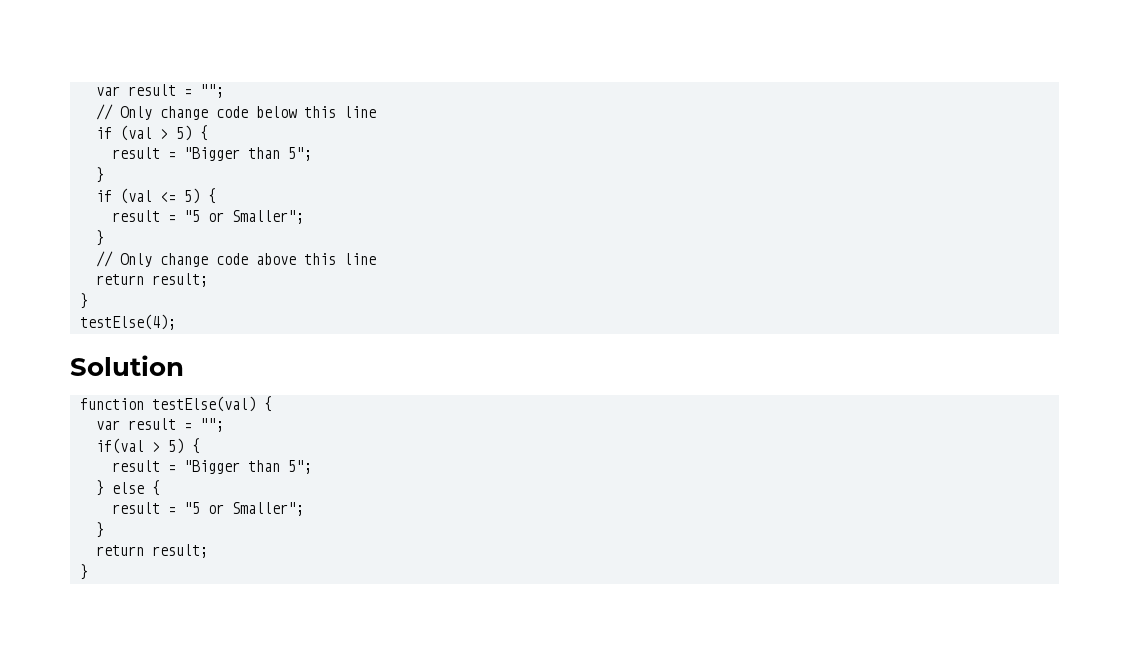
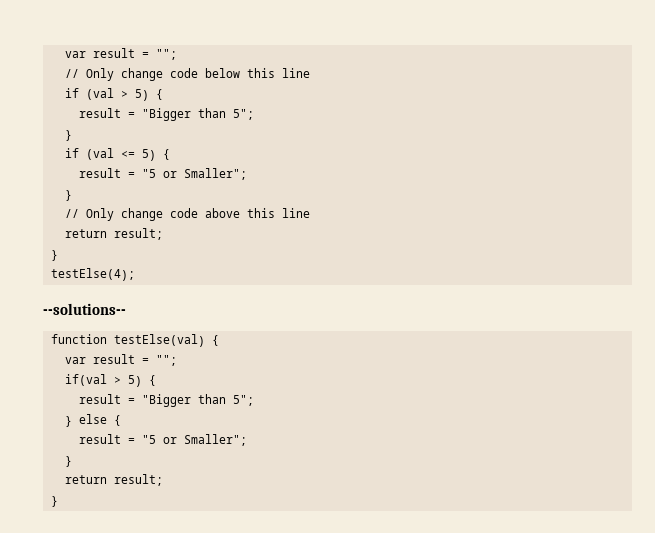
[70,355,184,376] Solution -> [43,303,126,315] --solutions--

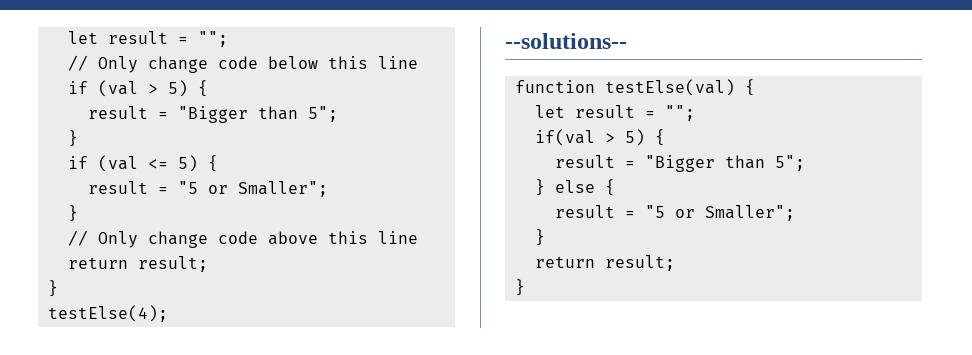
[64,51,86,58] var -> [68,31,99,44] let
[64,357,86,364] var -> [535,105,566,118] let

